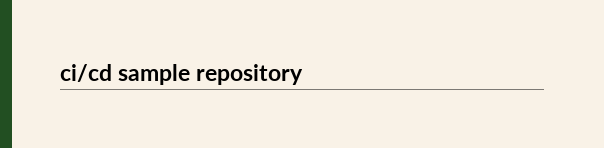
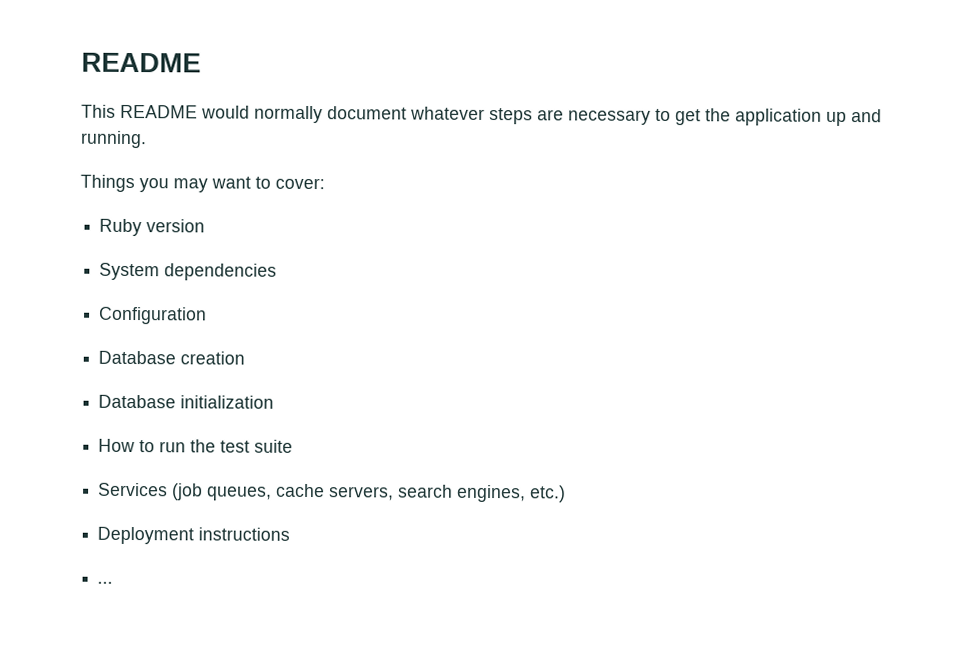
[60,64,304,85] ci/cd sample repository -> [81,52,201,73] [81,104,882,126] [80,130,147,149] [80,174,325,193] [99,218,206,237] [99,262,278,281] [99,306,208,325] [98,350,246,365] [98,394,275,409] [98,438,294,453] [98,482,567,503] [97,526,291,545] [97,581,114,584] README // This README would normally document whatever steps are necessary to get the application up and running. // Things you may want to cover: // Ruby version // System dependencies // Configuration // Database creation // Database initialization // How to run the test suite // Services (job queues, cache servers, search engines, etc.) // Deployment instructions // ...

